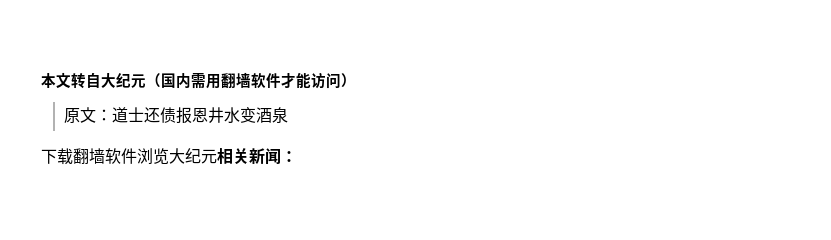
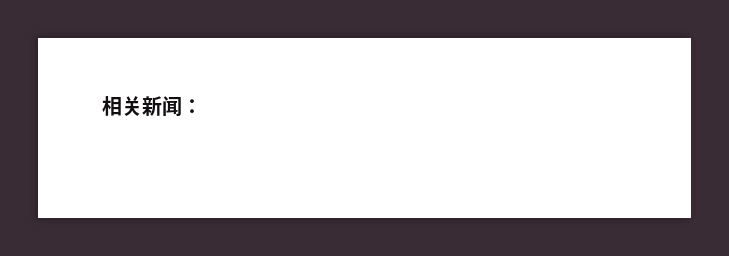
[41,72,356,89] [64,107,289,124] [41,148,217,165] 本文转自大纪元（国内需用翻墙软件才能访问） // 原文：道士还债报恩井水变酒泉 // 下载翻墙软件浏览大纪元 -> (102, 106) none

